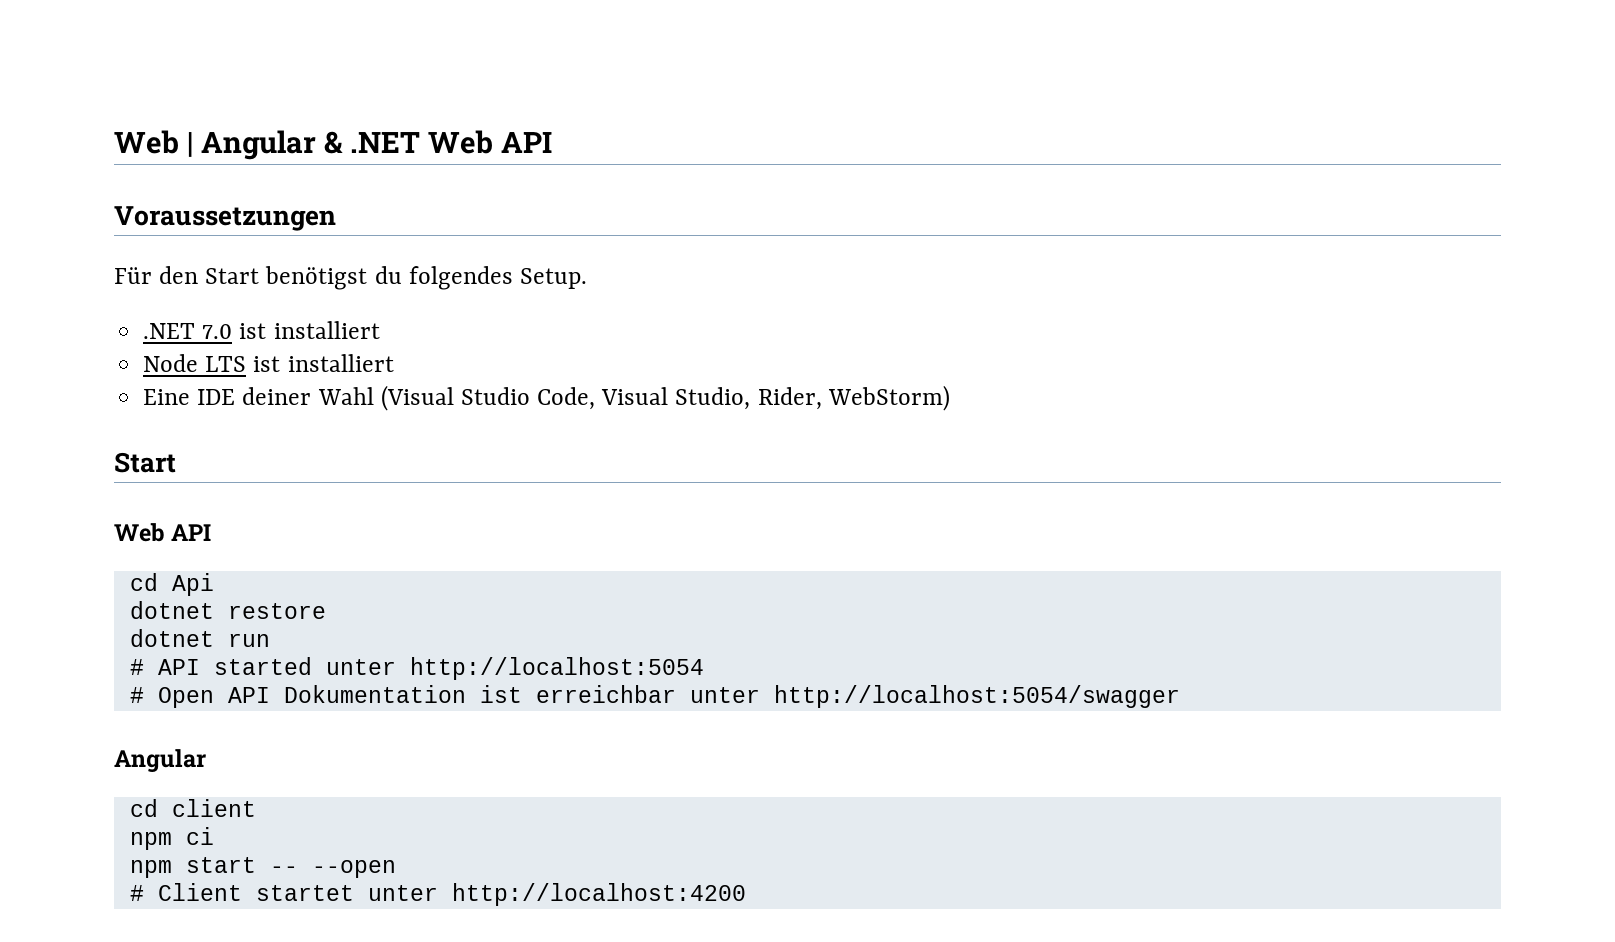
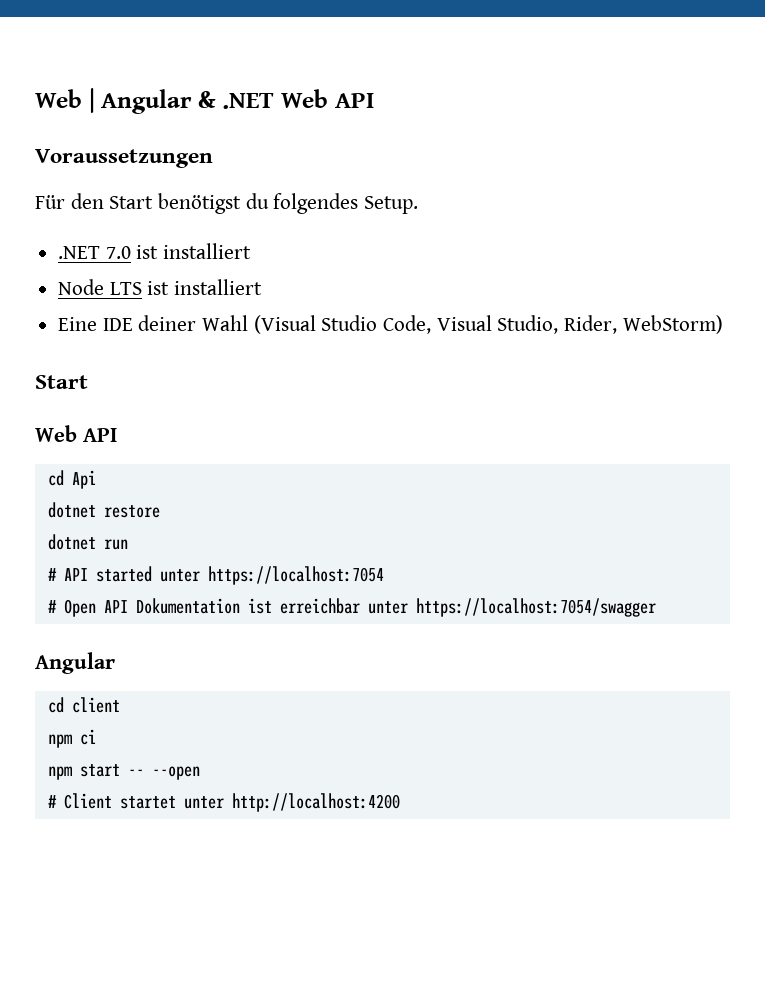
[409,657,704,680] http://localhost:5054 -> [207,566,384,585] https://localhost:7054
[773,685,1180,708] http://localhost:5054/swagger -> [415,598,656,617] https://localhost:7054/swagger

